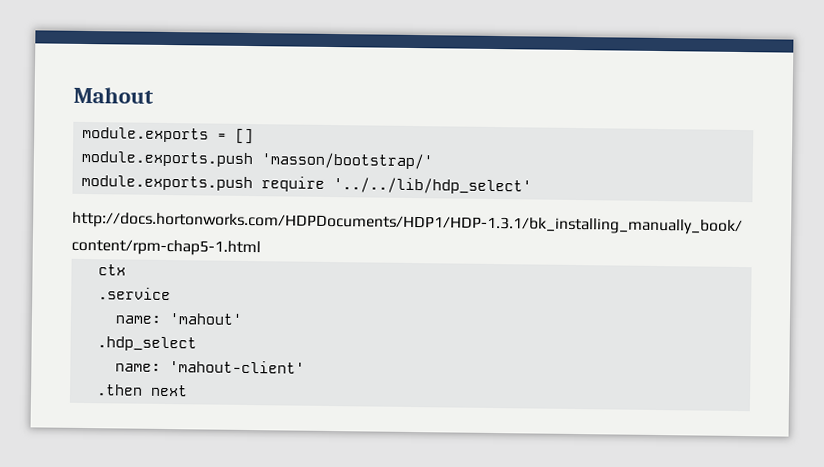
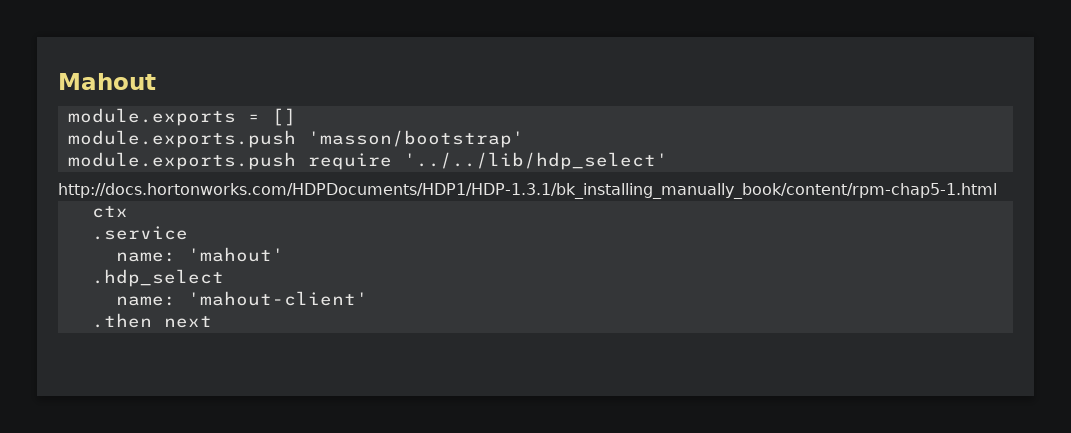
[261,152,434,170] 'masson/bootstrap/' -> [307,130,524,148] 'masson/bootstrap'

